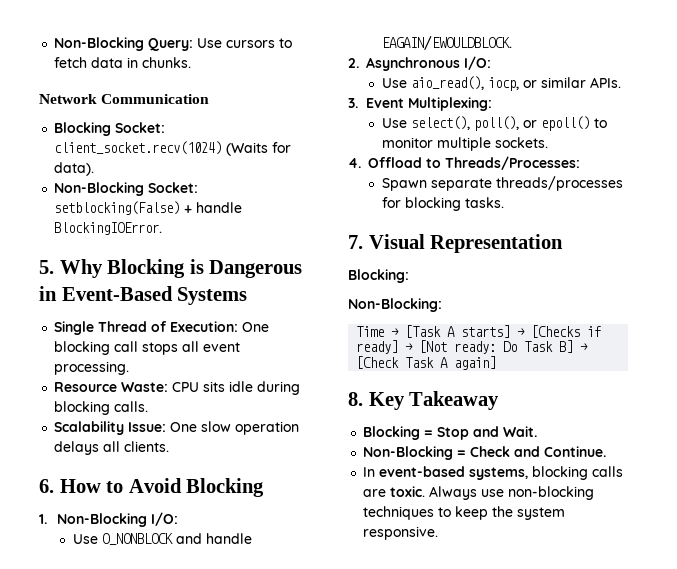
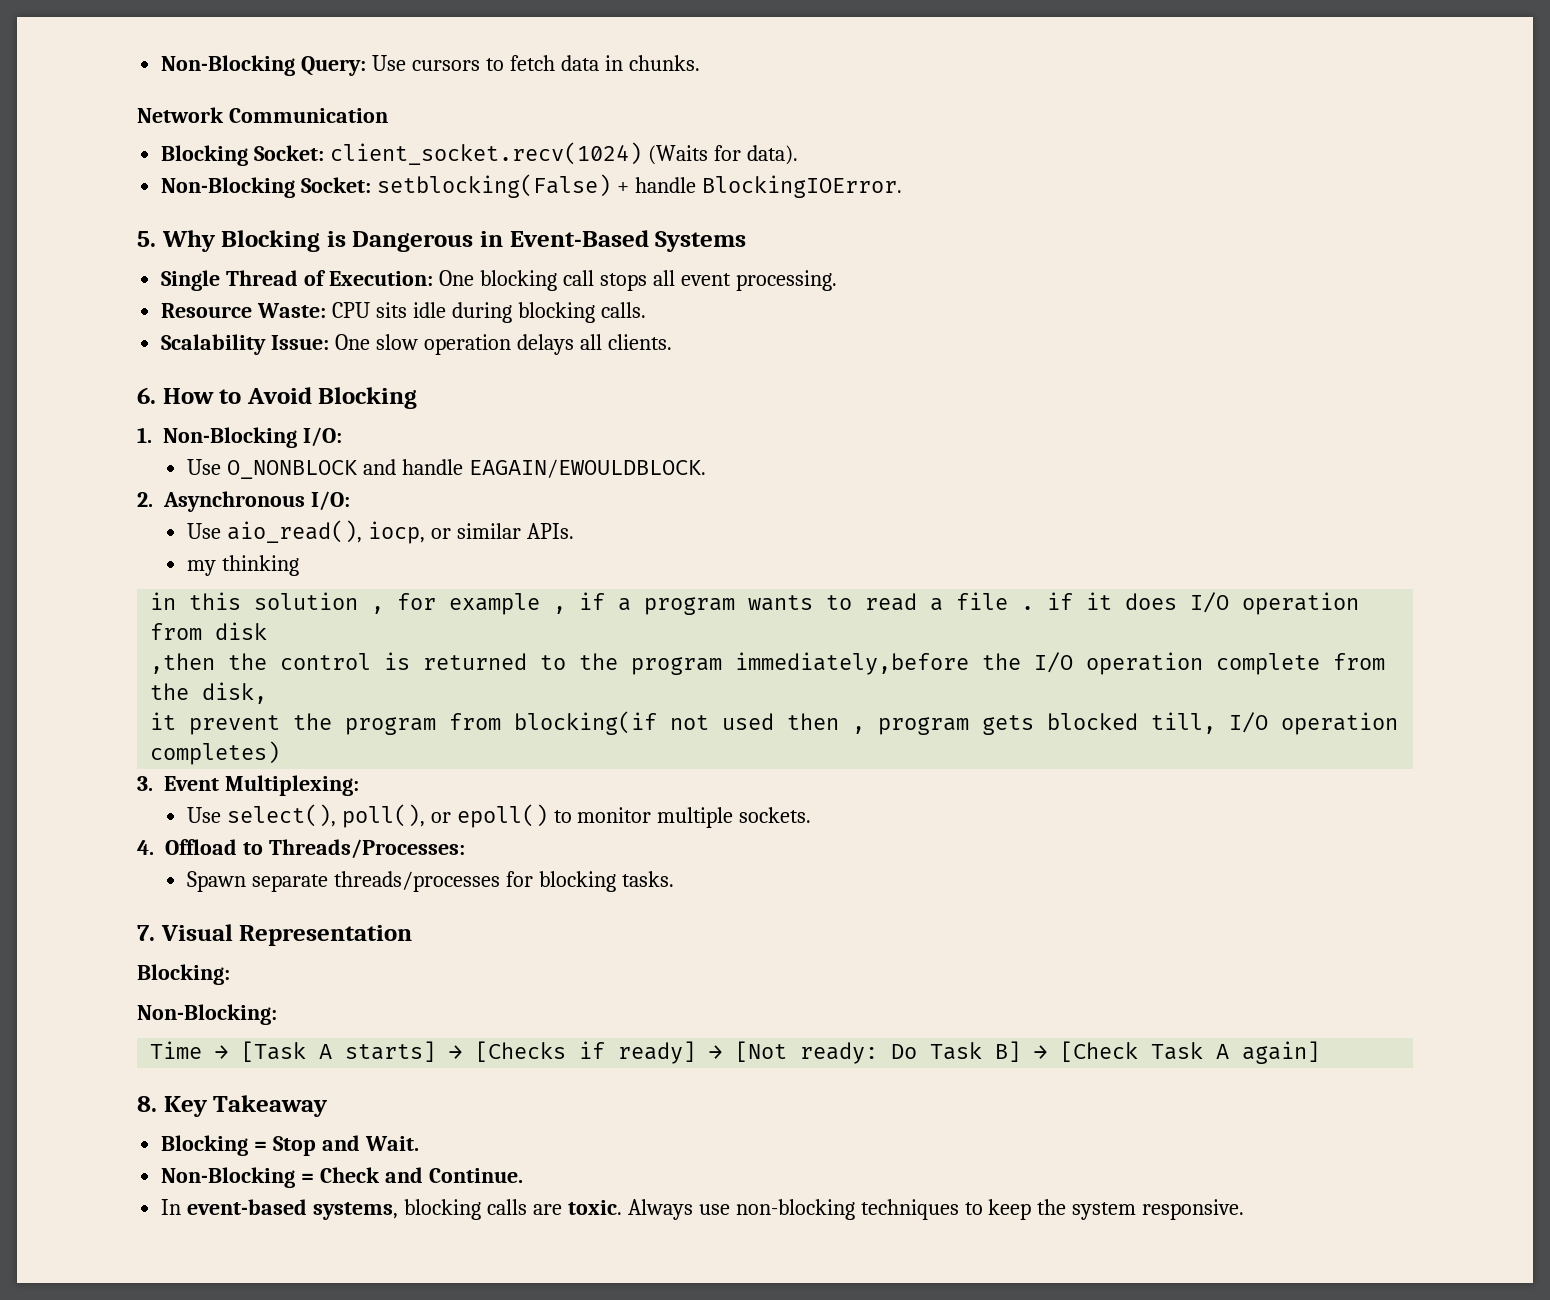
(621, 82) none -> [186,555,299,576] [150,592,1360,615] [150,622,268,640] [150,652,1386,675] [150,682,268,704] [150,711,1399,735] [150,741,281,765] // my thinking // in this solution , for example , if a program wants to read a file . if it does I/O operation from disk // ,then the control is returned to the program immediately,before the I/O operation complete from the disk, // it prevent the program from blocking(if not used then , program gets blocked till, I/O operation completes)

